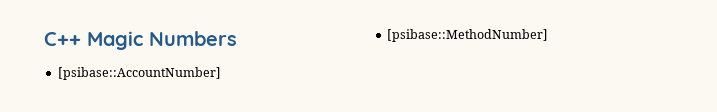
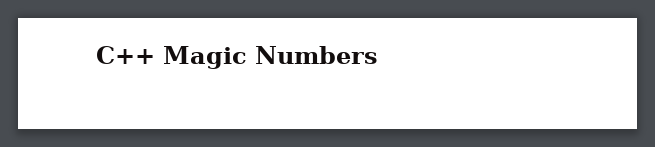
[57,67,221,80] [386,29,548,42] // [psibase::AccountNumber] // [psibase::MethodNumber] -> (378, 55) none

